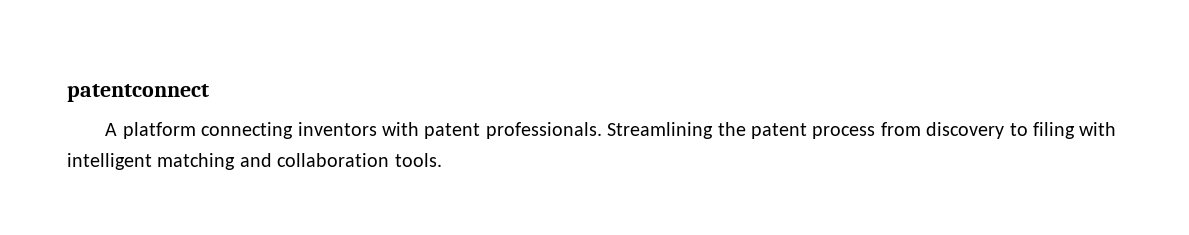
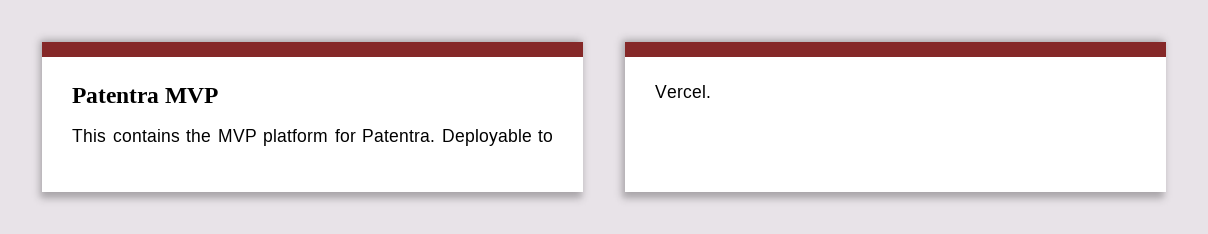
[67,84,209,102] [105,122,1117,139] [67,153,442,170] patentconnect // A platform connecting inventors with patent professionals. Streamlining the patent process from discovery to filing with intelligent matching and collaboration tools. -> [72,88,219,103] [72,129,553,146] [655,85,711,98] Patentra MVP // This contains the MVP platform for Patentra. Deployable to Vercel.

